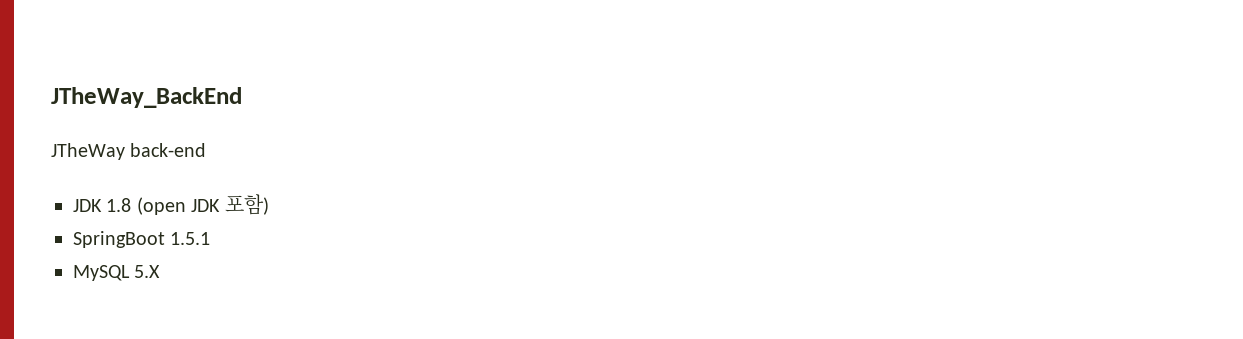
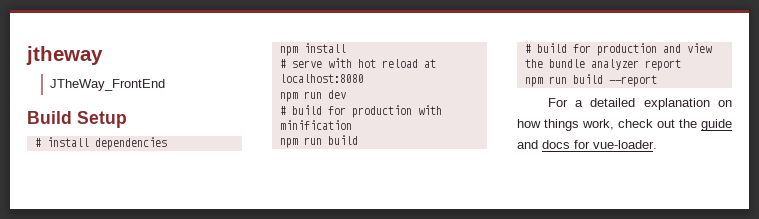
[51,87,242,108] [51,143,207,160] [73,194,269,215] [73,231,211,248] [73,265,161,281] JTheWay_BackEnd // JTheWay back-end // JDK 1.8 (open JDK 포함) // SpringBoot 1.5.1 // MySQL 5.X -> [26,46,103,65] [50,79,166,91] [27,111,127,128] [34,137,167,150] [279,43,346,56] [279,58,436,68] [279,74,364,83] [279,90,346,102] [279,105,442,118] [279,120,352,130] [279,135,358,148] [524,43,712,56] [524,59,681,71] [524,74,657,87] [547,98,732,110] [517,119,732,131] [517,140,657,149] jtheway // JTheWay_FrontEnd // Build Setup // # install dependencies // npm install // # serve with hot reload at localhost:8080 // npm run dev // # build for production with minification // npm run build // # build for production and view the bundle analyzer report // npm run build --report // For a detailed explanation on how things work, check out the guide and docs for vue-loader.

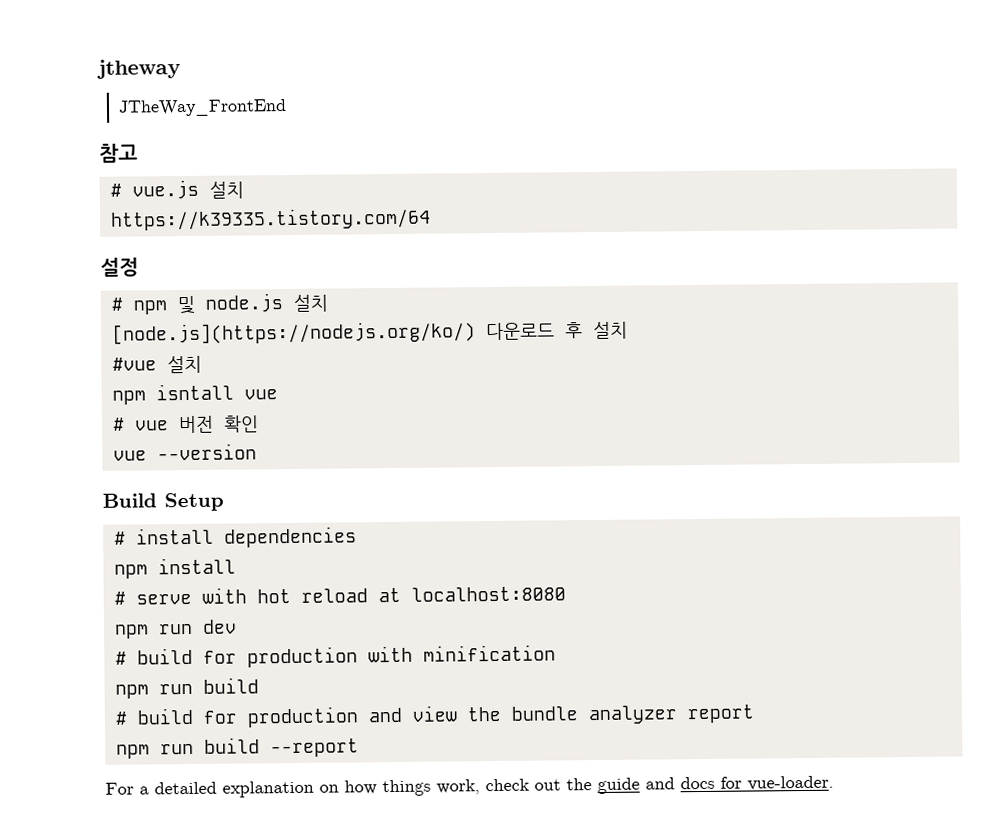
(166, 85) none -> [99,143,138,163] [109,179,244,200] [109,207,431,231] [100,257,139,277] [110,293,328,315] [111,321,628,345] [111,355,202,374] [111,383,278,405] [112,415,259,434] [112,443,257,461] // 참고 // # vue.js 설치 // https://k39335.tistory.com/64 // 설정 // # npm 및 node.js 설치 // [node.js](https://nodejs.org/ko/) 다운로드 후 설치 // #vue 설치 // npm isntall vue // # vue 버전 확인 // vue --version

